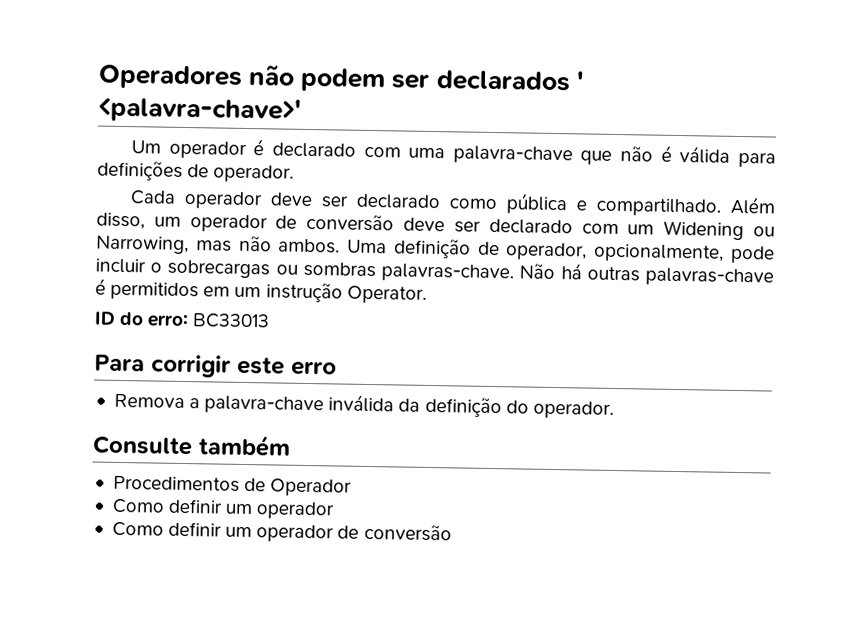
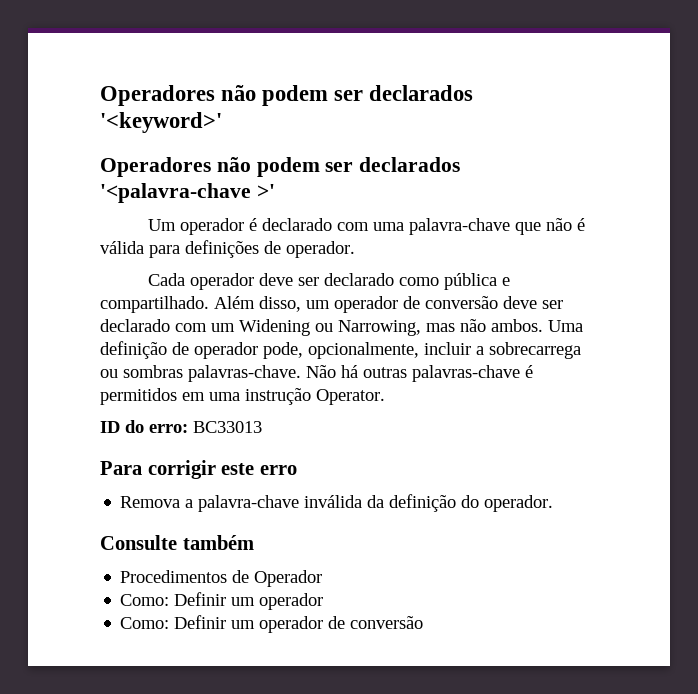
[98,64,585,93] [98,96,302,124] Operadores não podem ser declarados ' <palavra-chave>' -> [100,85,474,106] [100,112,222,133] [100,157,461,177] [100,183,275,203] Operadores não podem ser declarados '<keyword>' // Operadores não podem ser declarados '<palavra-chave >'
[505,242,775,264] [95,258,271,279] operador, opcionalmente, pode incluir o sobrecargas -> [194,342,581,359] operador pode, opcionalmente, incluir a sobrecarrega
[234,286,262,298] um -> [209,392,240,401] uma
[111,498,224,514] Como definir -> [120,592,227,606] Como: Definir
[111,521,223,537] Como definir -> [120,615,227,629] Como: Definir

